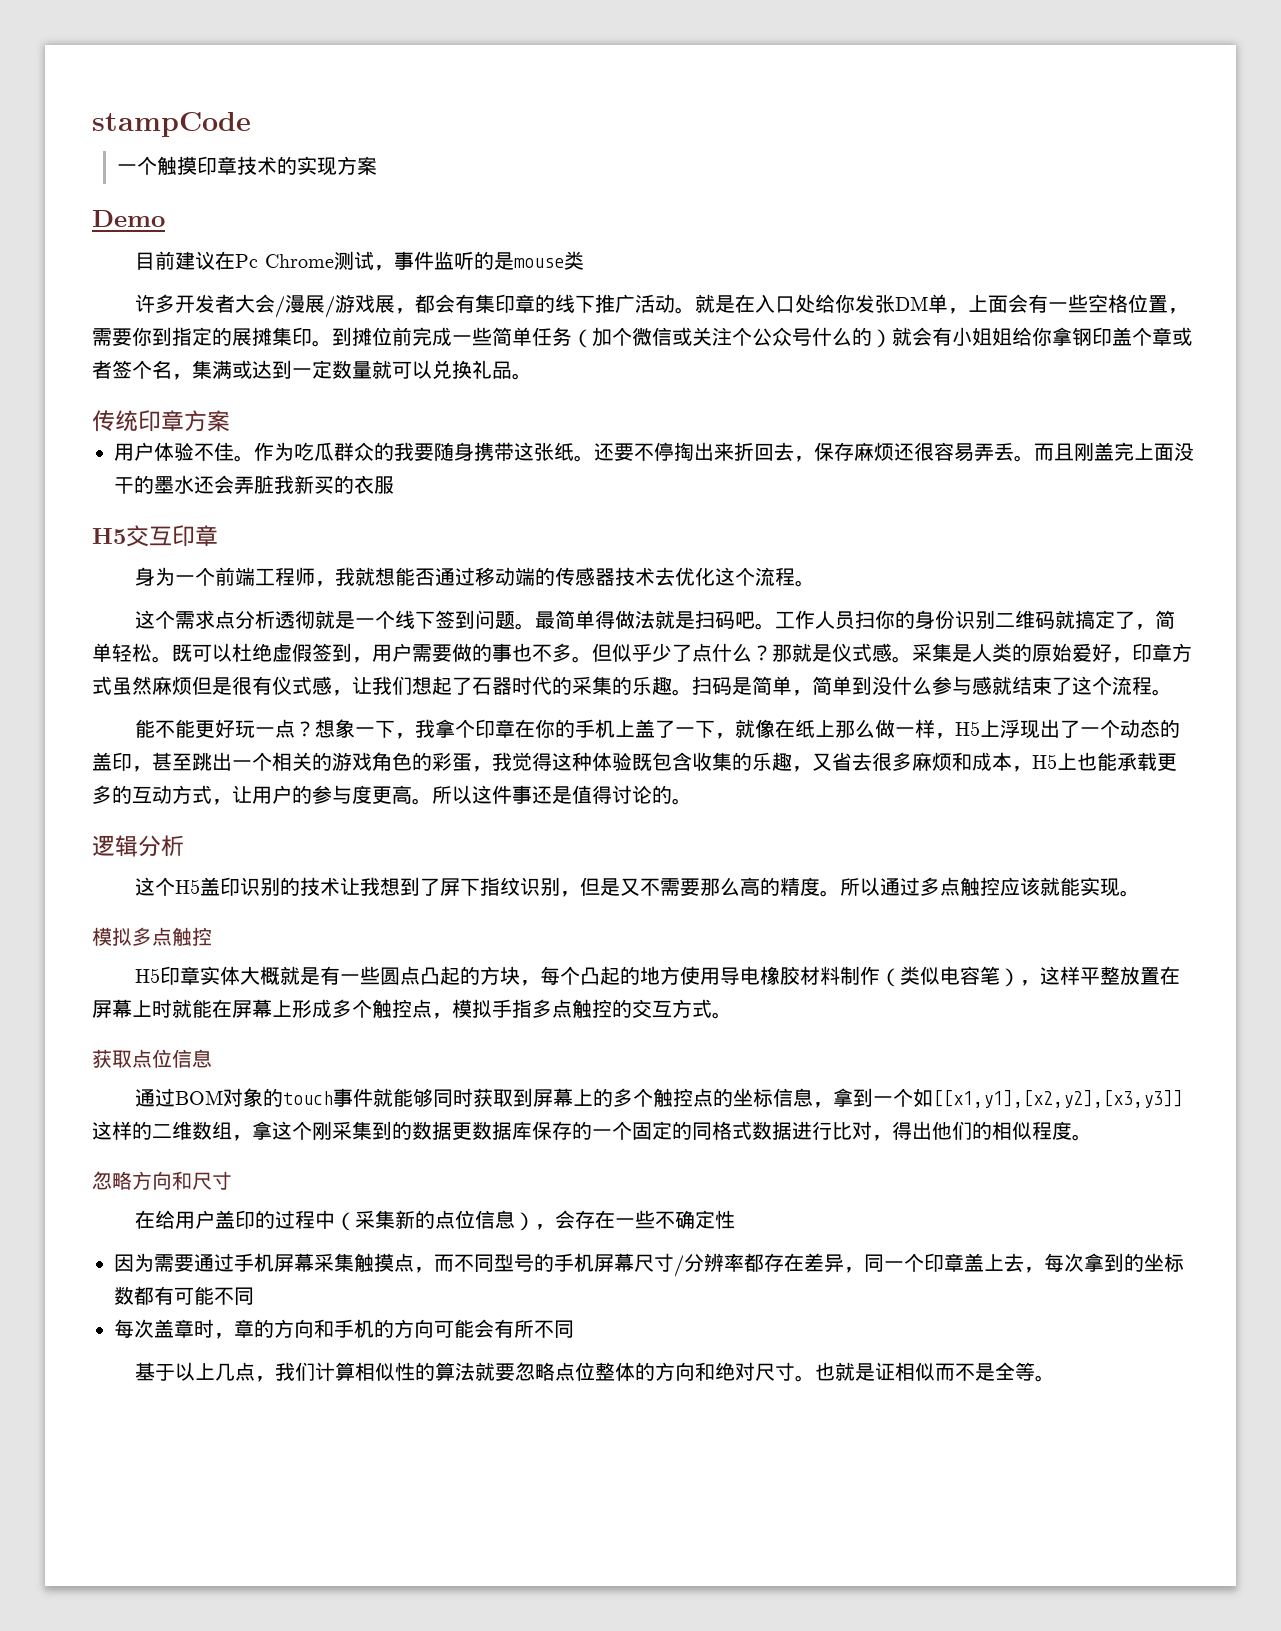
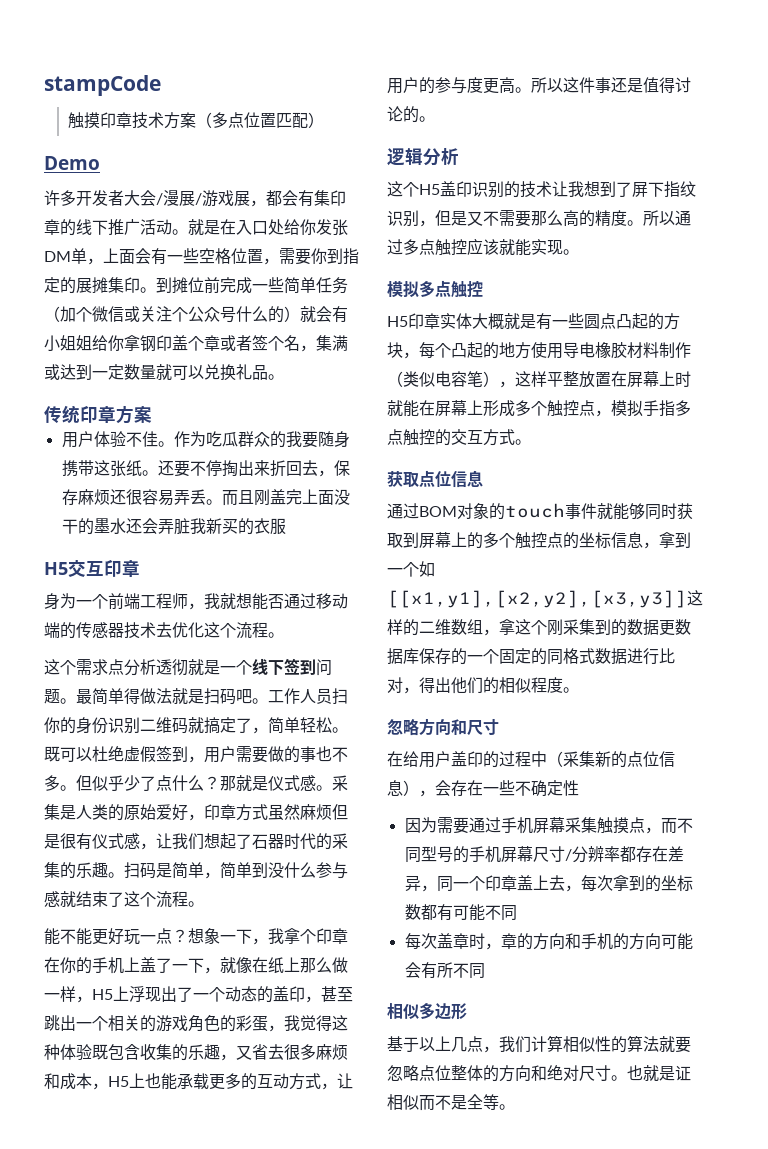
[116,156,157,175] 一个 -> (161, 85) none
[276,156,377,176] [92,210,165,227] [135,251,585,271] 的实现方案 // Demo // 目前建议在Pc Chrome测试，事件监听的是mouse类 -> [163,112,324,129] [44,156,100,170] 方案（多点位置匹配） // Demo
(574, 1329) none -> [387,1003,467,1020] // 相似多边形

